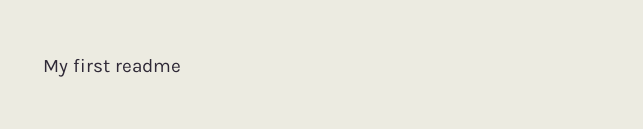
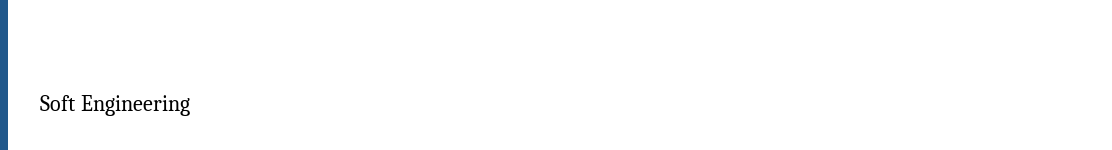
[43,58,182,77] My first readme -> [40,95,190,116] Soft Engineering

